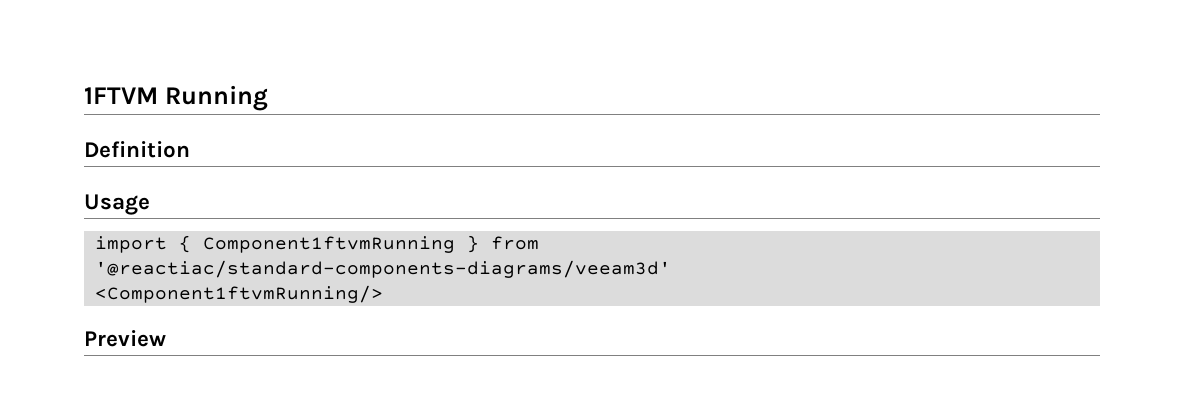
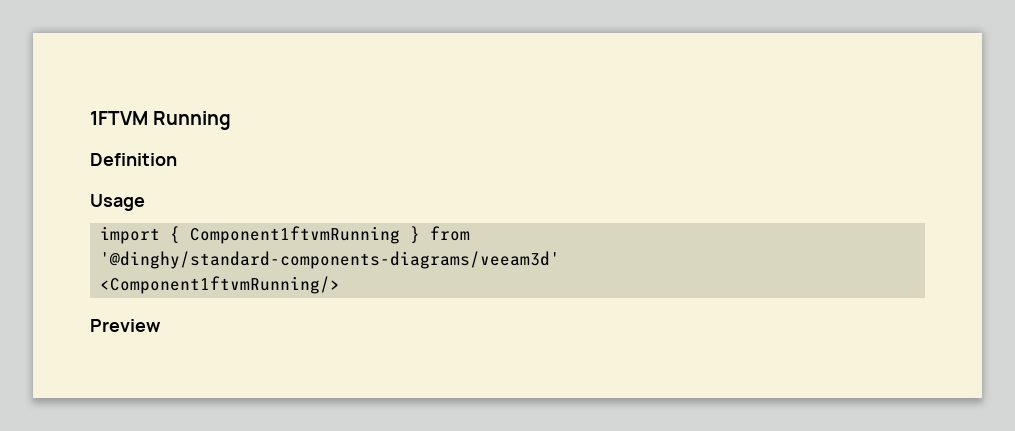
[94,260,671,278] '@reactiac/standard-components-diagrams/veeam3d' -> [99,251,560,269] '@dinghy/standard-components-diagrams/veeam3d'

